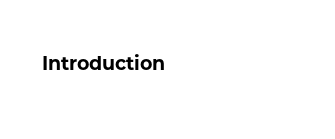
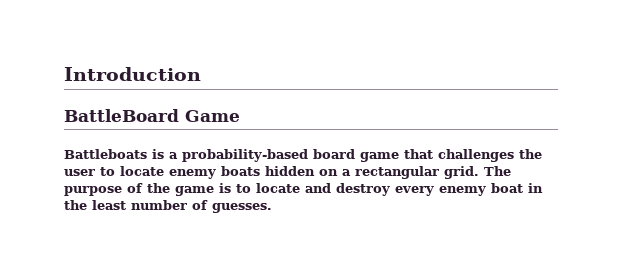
(165, 62) none -> [64,109,240,122] [64,149,542,162] [64,166,511,179] [64,183,543,196] [64,200,272,213] // BattleBoard Game // Battleboats is a probability-based board game that challenges the user to locate enemy boats hidden on a rectangular grid. The purpose of the game is to locate and destroy every enemy boat in the least number of guesses.

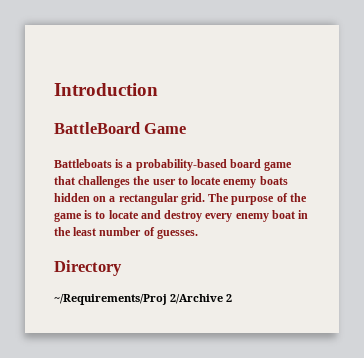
(272, 208) none -> [54,260,122,276] [54,294,232,305] // Directory // ~/Requirements/Proj 2/Archive 2

